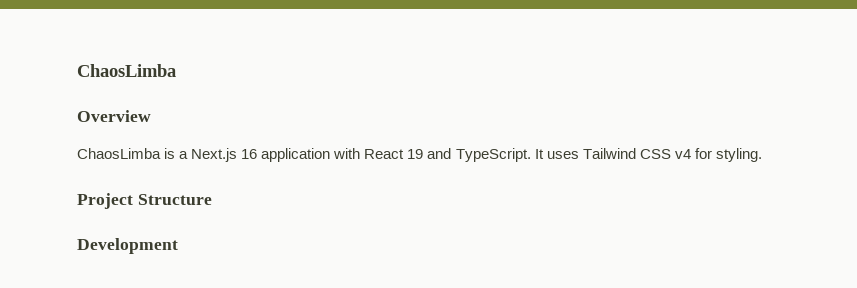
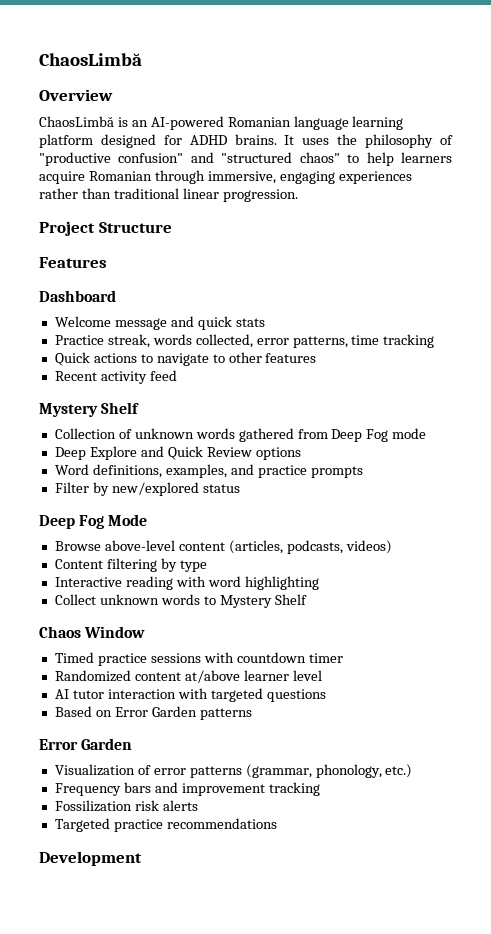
[77,64,176,77] ChaosLimba -> [39,53,142,66] ChaosLimbă
[77,148,762,162] [77,193,212,209] ChaosLimba is a Next.js 16 application with React 19 and TypeScript. It uses Tailwind CSS v4 for styling. // Project Structure -> [39,116,404,130] [39,134,454,148] [39,152,453,166] [39,170,412,184] [39,188,298,202] [39,221,172,236] [39,257,107,268] [39,290,116,302] [54,316,265,330] [54,334,435,348] [54,352,317,366] [54,370,177,384] [39,402,140,417] [54,428,427,442] [54,446,301,460] [54,464,363,478] [54,482,240,496] [39,514,148,529] [54,540,392,554] [54,558,207,572] [54,576,319,590] [54,594,307,608] [39,626,146,638] [54,652,343,666] [54,670,322,683] [54,688,326,702] [54,706,252,720] [39,738,133,750] [54,764,413,778] [54,782,320,796] [54,800,198,812] [54,818,277,832] ChaosLimbă is an AI-powered Romanian language learning platform designed for ADHD brains. It uses the philosophy of "productive confusion" and "structured chaos" to help learners acquire Romanian through immersive, engaging experiences rather than traditional linear progression. // Project Structure // Features // Dashboard // Welcome message and quick stats // Practice streak, words collected, error patterns, time tracking // Quick actions to navigate to other features // Recent activity feed // Mystery Shelf // Collection of unknown words gathered from Deep Fog mode // Deep Explore and Quick Review options // Word definitions, examples, and practice prompts // Filter by new/explored status // Deep Fog Mode // Browse above-level content (articles, podcasts, videos) // Content filtering by type // Interactive reading with word highlighting // Collect unknown words to Mystery Shelf // Chaos Window // Timed practice sessions with countdown timer // Randomized content at/above learner level // AI tutor interaction with targeted questions // Based on Error Garden patterns // Error Garden // Visualization of error patterns (grammar, phonology, etc.) // Frequency bars and improvement tracking // Fossilization risk alerts // Targeted practice recommendations

